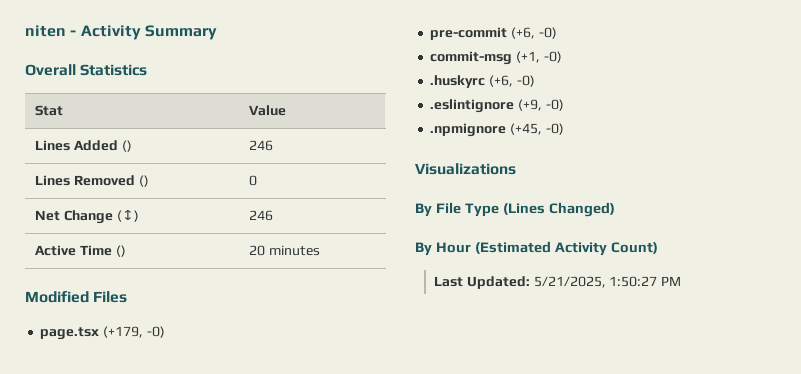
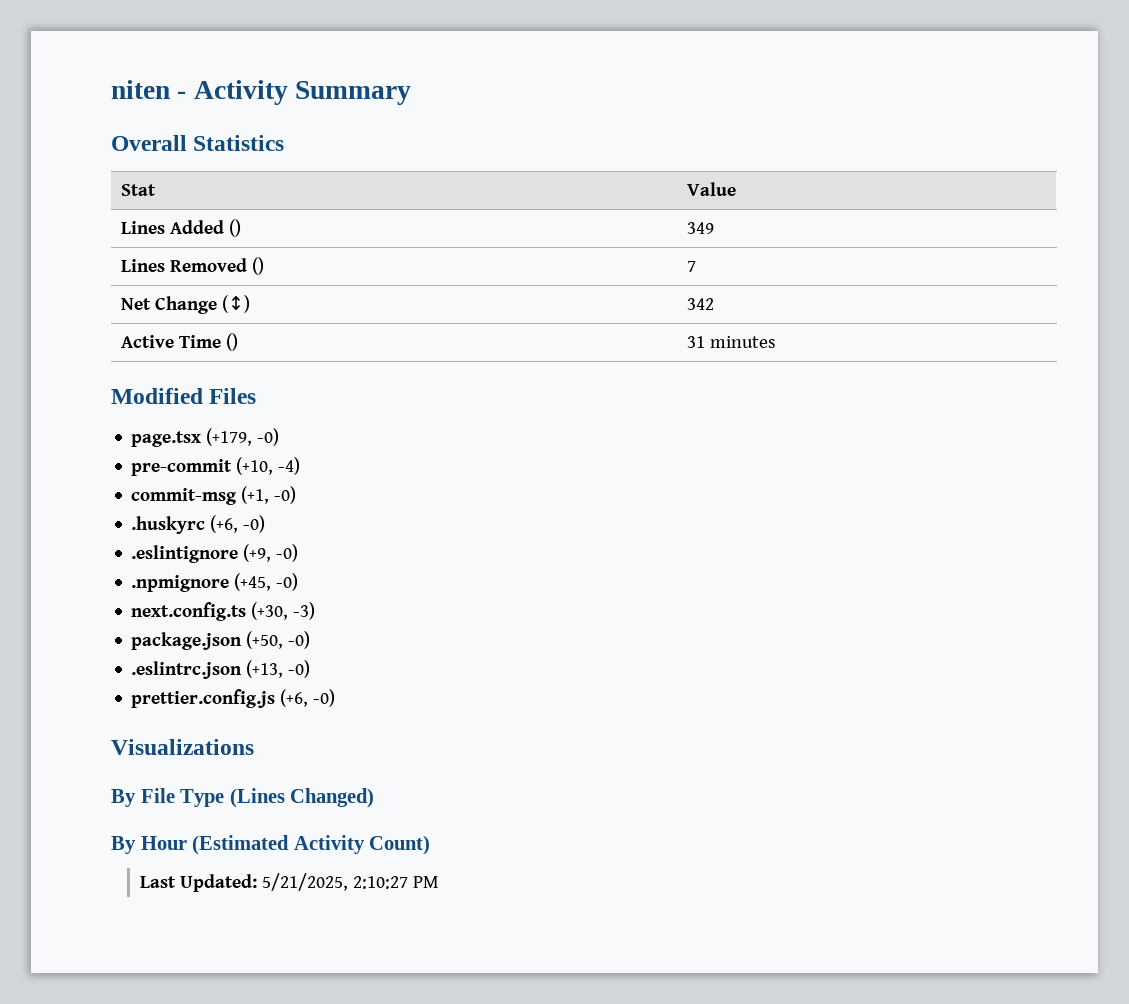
[249,140,274,151] 246 -> [686,222,714,234] 349
[249,175,258,186] 0 -> [686,261,696,272] 7
[249,210,274,221] 246 -> [686,298,714,310] 342
[249,245,266,256] 20 -> [686,336,705,348] 31
[511,27,557,39] (+6, -0) -> [236,457,301,475] (+10, -4)
(564, 129) none -> [131,602,316,621] [131,631,311,650] [131,660,311,679] [131,689,336,708] // next.config.ts (+30, -3) // package.json (+50, -0) // .eslintrc.json (+13, -0) // prettier.config.js (+6, -0)
[609,276,658,287] 1:50:27 -> [353,876,409,889] 2:10:27

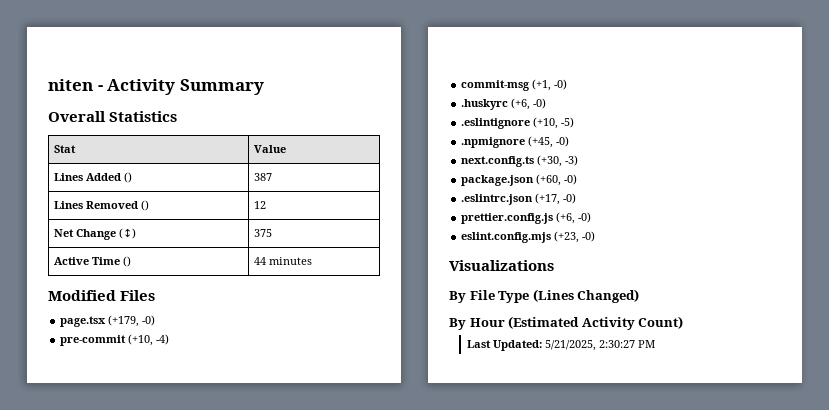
[686,222,714,234] 349 -> [253,173,272,181] 387
[686,261,696,272] 7 -> [253,201,266,209] 12
[686,298,714,310] 342 -> [253,229,272,237] 375
[686,336,705,348] 31 -> [253,257,266,265] 44
[243,544,299,562] (+9, -0) -> [533,117,575,129] (+10, -5)
[246,631,284,649] (+50, -> [536,174,562,186] (+60,
[246,660,284,678] (+13, -> [535,193,561,205] (+17,
(336, 698) none -> [461,231,596,243] // eslint.config.mjs (+23, -0)
[353,876,409,889] 2:10:27 -> [599,340,636,348] 2:30:27

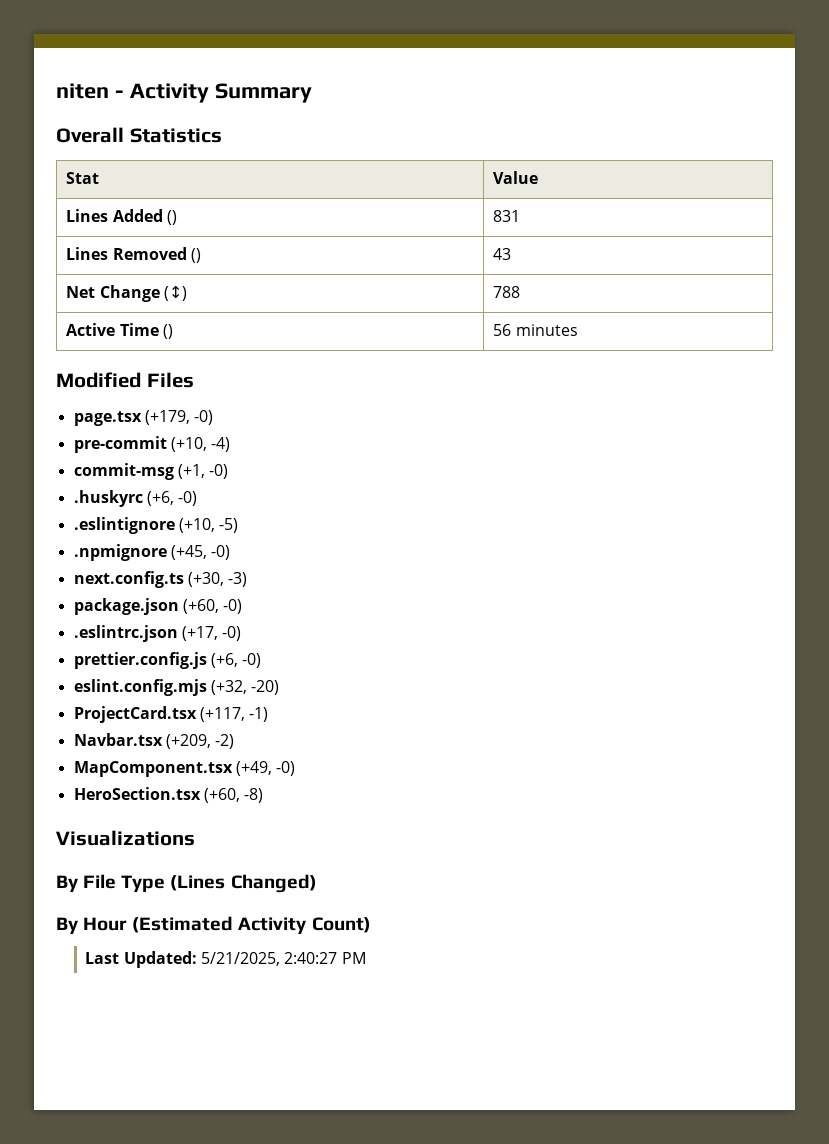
[253,173,272,181] 387 -> [493,210,521,222] 831
[253,201,266,209] 12 -> [493,248,512,260] 43
[253,229,272,237] 375 -> [493,286,521,298] 788
[253,257,266,265] 44 -> [493,324,512,336] 56
[554,231,596,243] (+23, -0) -> [210,680,280,695] [73,706,269,723] [73,733,235,749] [73,761,296,777] [73,787,264,803] (+32, -20) // ProjectCard.tsx (+117, -1) // Navbar.tsx (+209, -2) // MapComponent.tsx (+49, -0) // HeroSection.tsx (+60, -8)
[599,340,636,348] 2:30:27 -> [284,952,338,964] 2:40:27

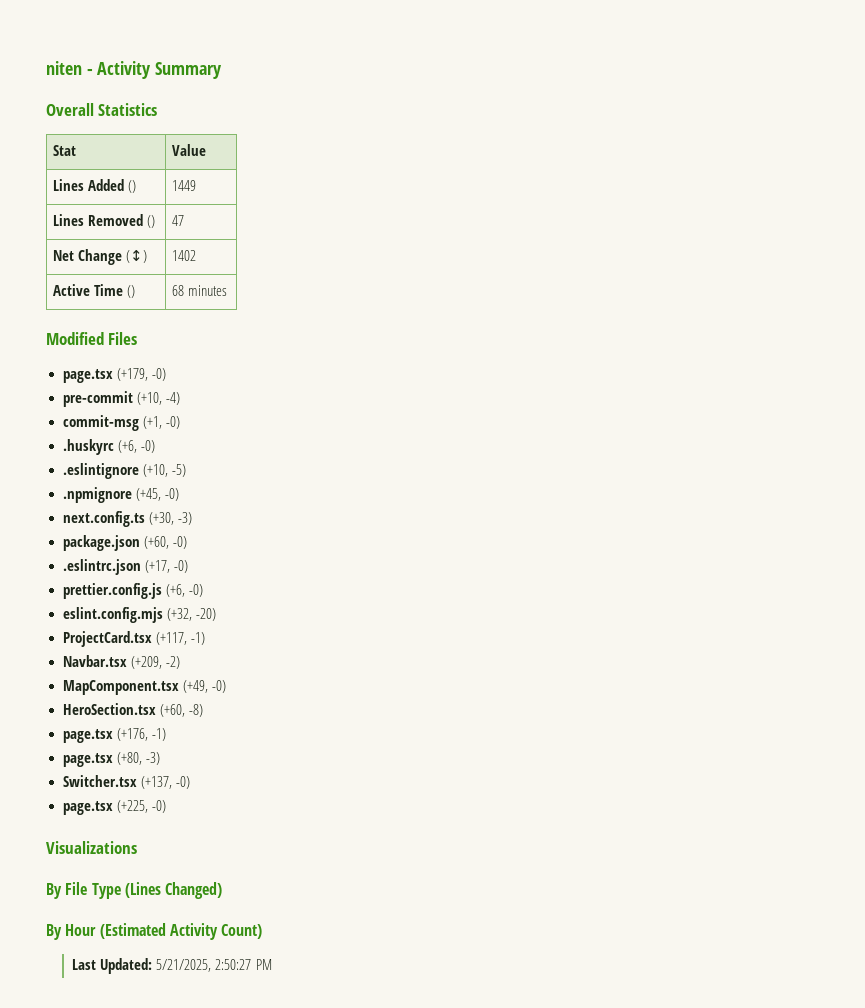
[493,210,521,222] 831 -> [171,180,196,191] 1449
[493,248,512,260] 43 -> [171,215,184,226] 47
[493,286,521,298] 788 -> [171,250,196,261] 1402
[493,324,512,336] 56 -> [171,285,184,296] 68
(264, 795) none -> [62,728,166,743] [62,752,160,767] [62,775,190,789] [62,800,166,815] // page.tsx (+176, -1) // page.tsx (+80, -3) // Switcher.tsx (+137, -0) // page.tsx (+225, -0)
[284,952,338,964] 2:40:27 -> [215,959,252,970] 2:50:27

